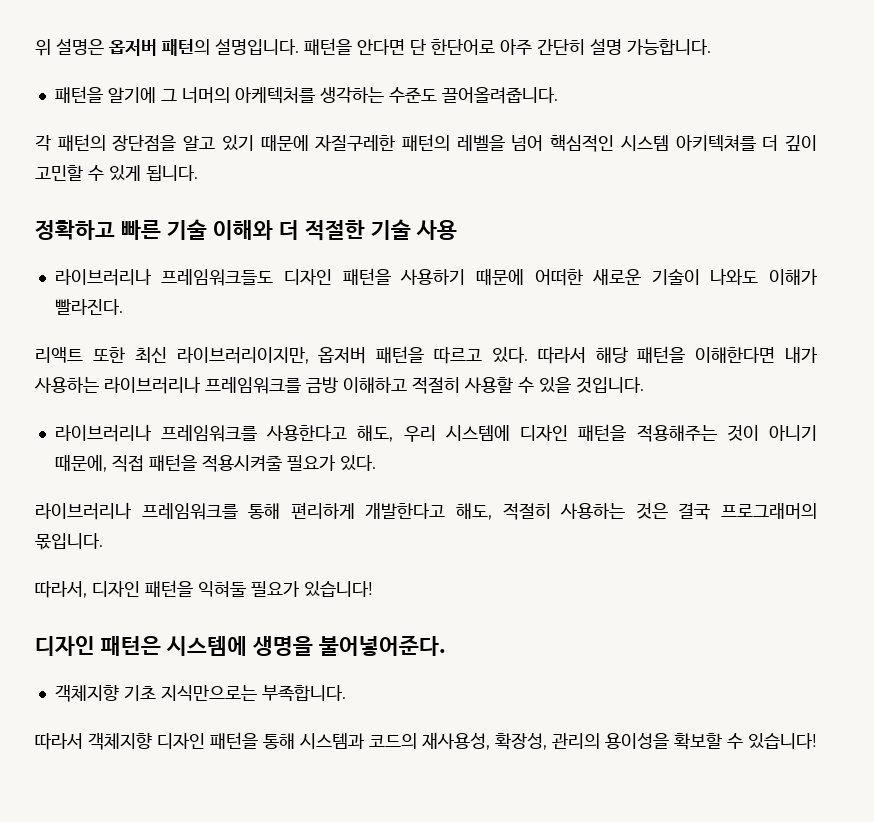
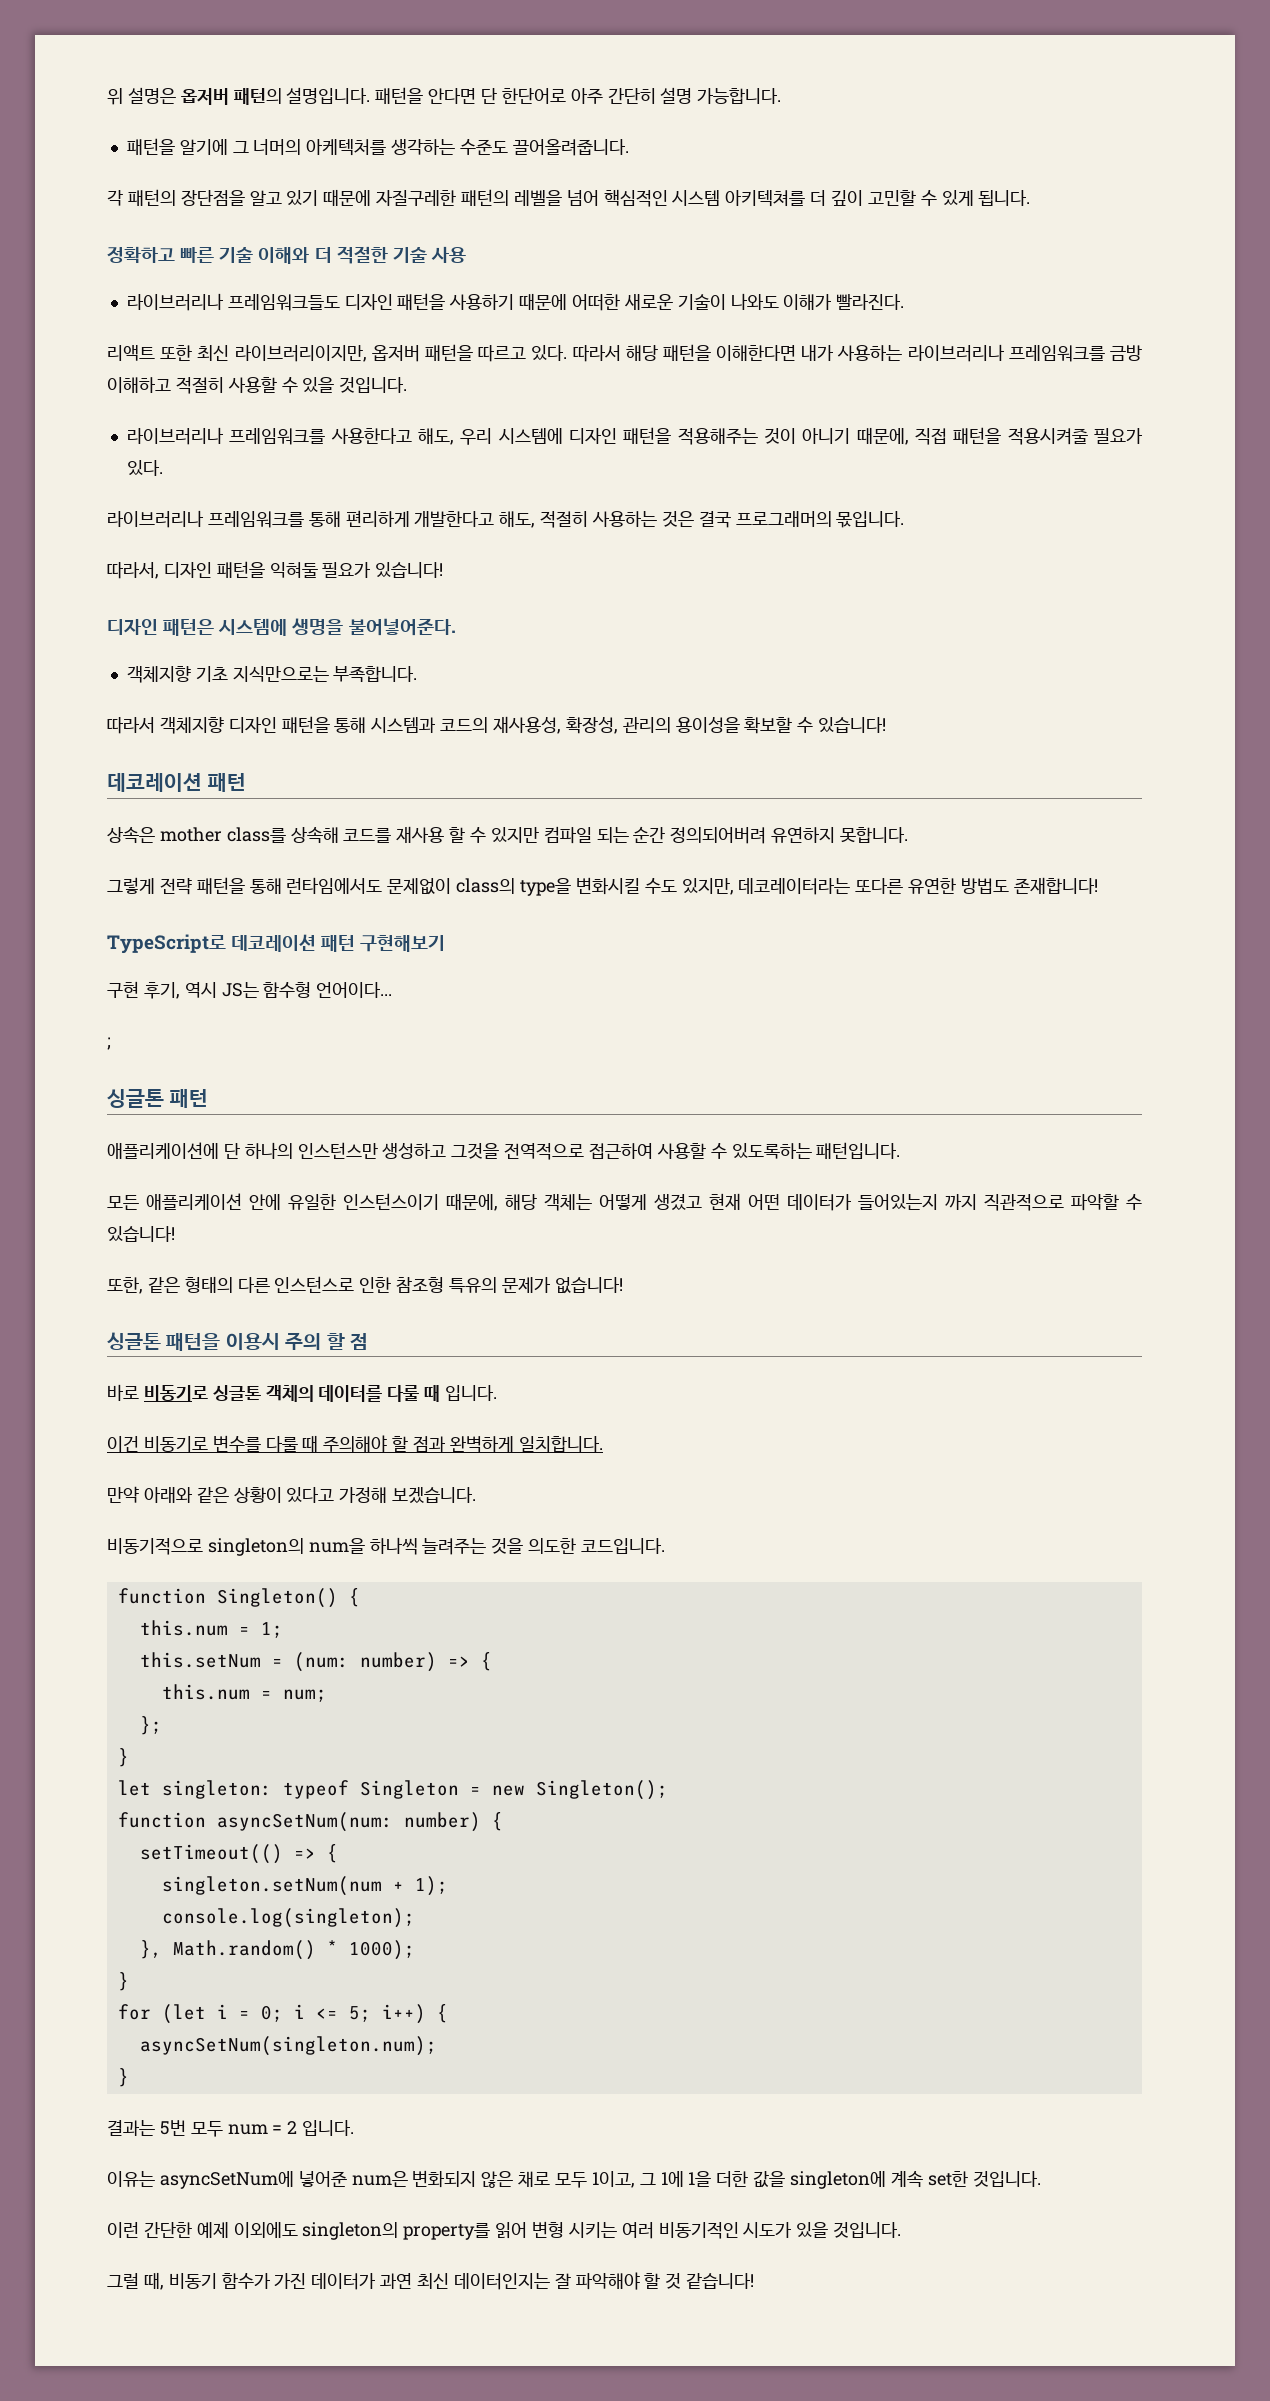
(817, 741) none -> [107,773,246,792] [107,826,909,844] [107,877,1098,896] [107,934,446,954] [107,981,393,999] [107,1037,111,1050] [107,1089,208,1108] [107,1142,901,1160] [107,1193,1142,1211] [107,1226,175,1242] [107,1276,623,1294] [107,1332,368,1351] [107,1384,498,1402] [107,1435,603,1453] [107,1486,477,1504] [107,1537,666,1556] [117,1588,360,1608] [139,1620,283,1638] [139,1652,492,1672] [161,1684,327,1702] [139,1716,162,1735] [117,1748,129,1767] [117,1780,668,1800] [117,1812,503,1832] [139,1844,338,1864] [161,1876,448,1896] [161,1908,415,1928] [139,1940,415,1960] [117,1972,129,1991] [117,2004,448,2024] [139,2036,437,2056] [117,2068,129,2087] [107,2120,355,2137] [107,2170,1041,2189] [107,2221,902,2240] [107,2272,755,2290] // 데코레이션 패턴 // 상속은 mother class를 상속해 코드를 재사용 할 수 있지만 컴파일 되는 순간 정의되어버려 유연하지 못합니다. // 그렇게 전략 패턴을 통해 런타임에서도 문제없이 class의 type을 변화시킬 수도 있지만, 데코레이터라는 또다른 유연한 방법도 존재합니다! // TypeScript로 데코레이션 패턴 구현해보기 // 구현 후기, 역시 JS는 함수형 언어이다... // ; // 싱글톤 패턴 // 애플리케이션에 단 하나의 인스턴스만 생성하고 그것을 전역적으로 접근하여 사용할 수 있도록하는 패턴입니다. // 모든 애플리케이션 안에 유일한 인스턴스이기 때문에, 해당 객체는 어떻게 생겼고 현재 어떤 데이터가 들어있는지 까지 직관적으로 파악할 수 있습니다! // 또한, 같은 형태의 다른 인스턴스로 인한 참조형 특유의 문제가 없습니다! // 싱글톤 패턴을 이용시 주의 할 점 // 바로 비동기로 싱글톤 객체의 데이터를 다룰 때 입니다. // 이건 비동기로 변수를 다룰 때 주의해야 할 점과 완벽하게 일치합니다. // 만약 아래와 같은 상황이 있다고 가정해 보겠습니다. // 비동기적으로 singleton의 num을 하나씩 늘려주는 것을 의도한 코드입니다. // function Singleton() { // this.num = 1; // this.setNum = (num: number) => { // this.num = num; // }; // } // let singleton: typeof Singleton = new Singleton(); // function asyncSetNum(num: number) { // setTimeout(() => { // singleton.setNum(num + 1); // console.log(singleton); // }, Math.random() * 1000); // } // for (let i = 0; i <= 5; i++) { // asyncSetNum(singleton.num); // } // 결과는 5번 모두 num = 2 입니다. // 이유는 asyncSetNum에 넣어준 num은 변화되지 않은 채로 모두 1이고, 그 1에 1을 더한 값을 singleton에 계속 set한 것입니다. // 이런 간단한 예제 이외에도 singleton의 property를 읽어 변형 시키는 여러 비동기적인 시도가 있을 것입니다. // 그럴 때, 비동기 함수가 가진 데이터가 과연 최신 데이터인지는 잘 파악해야 할 것 같습니다!

